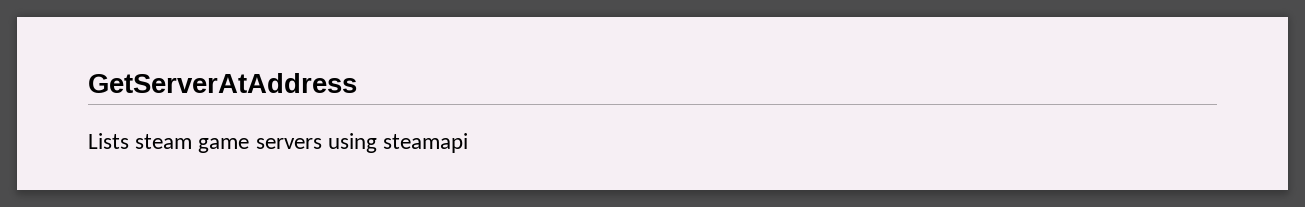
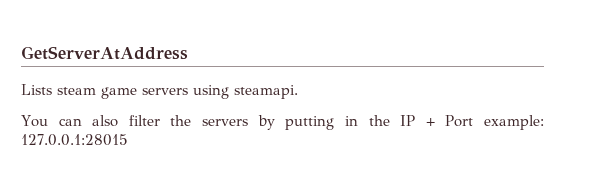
[383,133,469,153] steamapi -> [234,85,298,99] [21,115,544,130] [21,134,128,146] steamapi. // You can also filter the servers by putting in the IP + Port example: 127.0.0.1:28015

